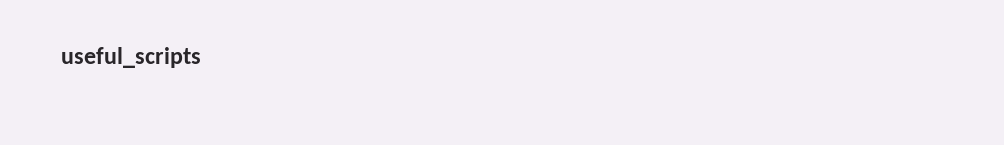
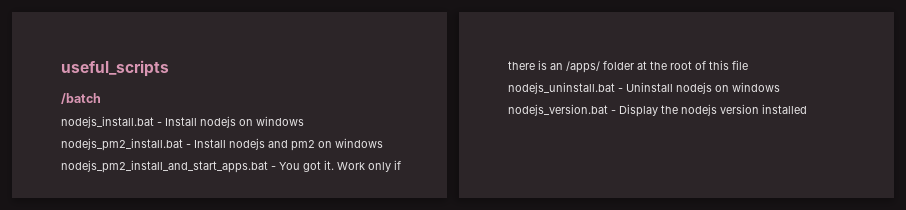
(201, 57) none -> [61,93,101,104] [61,116,304,128] [61,138,383,151] [61,160,401,173] [508,60,748,73] [508,82,780,94] [508,104,807,117] // /batch // nodejs_install.bat - Install nodejs on windows // nodejs_pm2_install.bat - Install nodejs and pm2 on windows // nodejs_pm2_install_and_start_apps.bat - You got it. Work only if there is an /apps/ folder at the root of this file // nodejs_uninstall.bat - Uninstall nodejs on windows // nodejs_version.bat - Display the nodejs version installed

